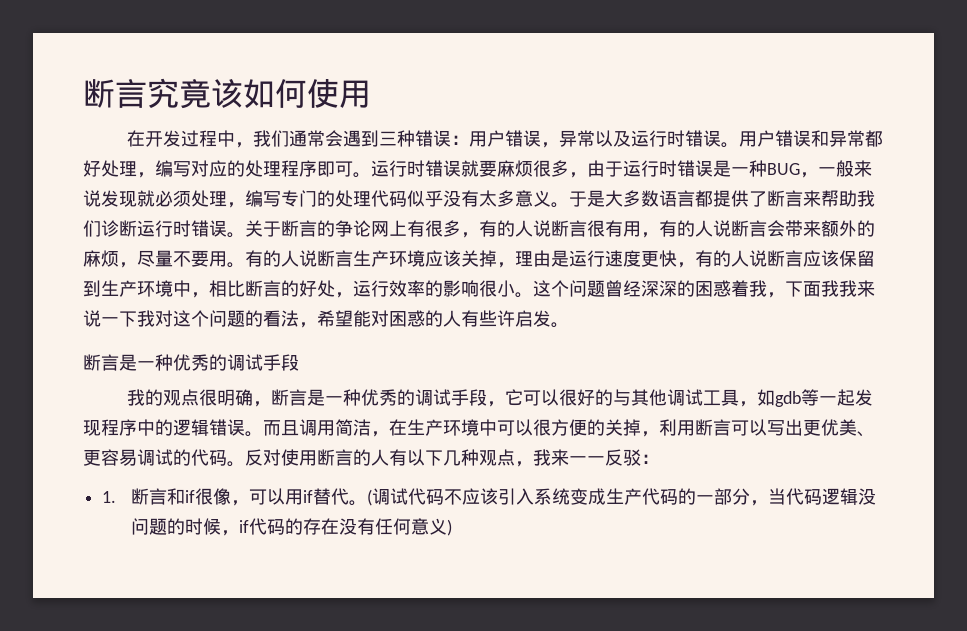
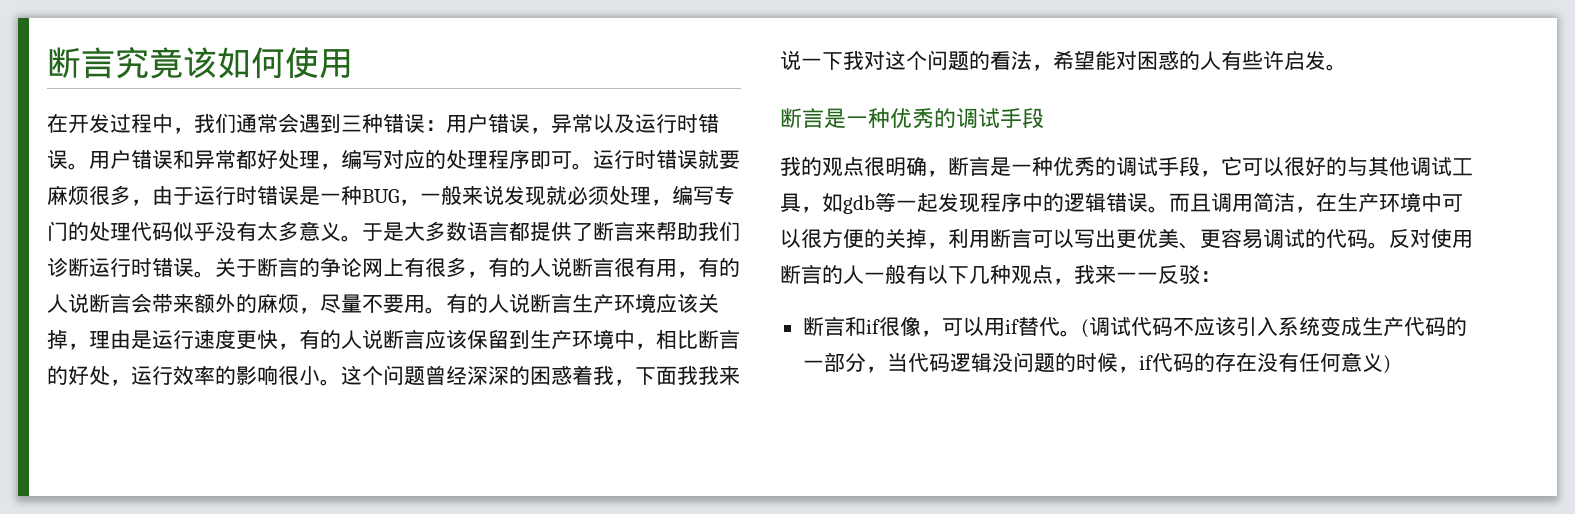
(389, 457) none -> [864,264,906,284] 一般
[102,491,117,503] 1. -> (1221, 276) none

